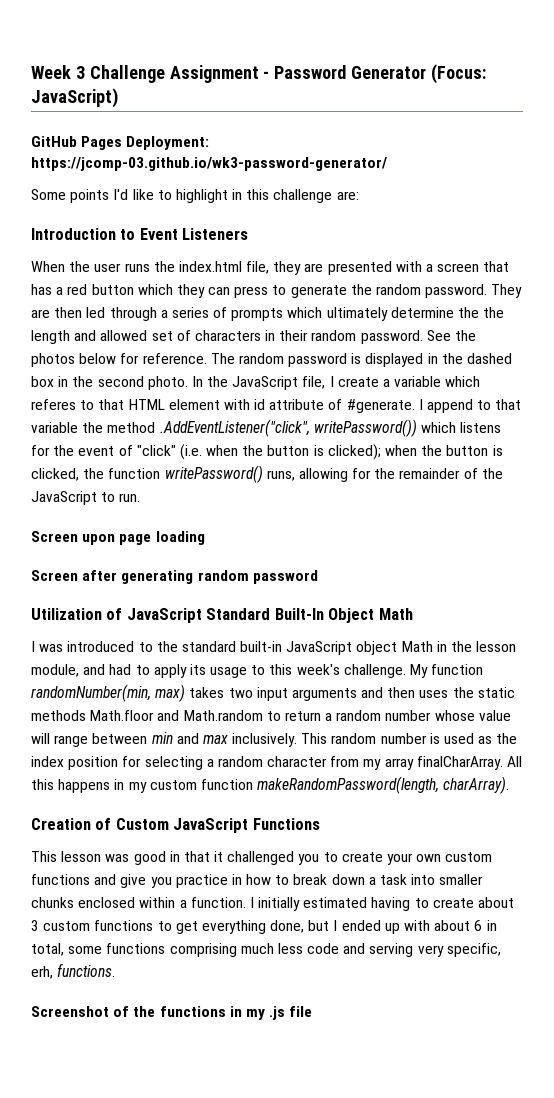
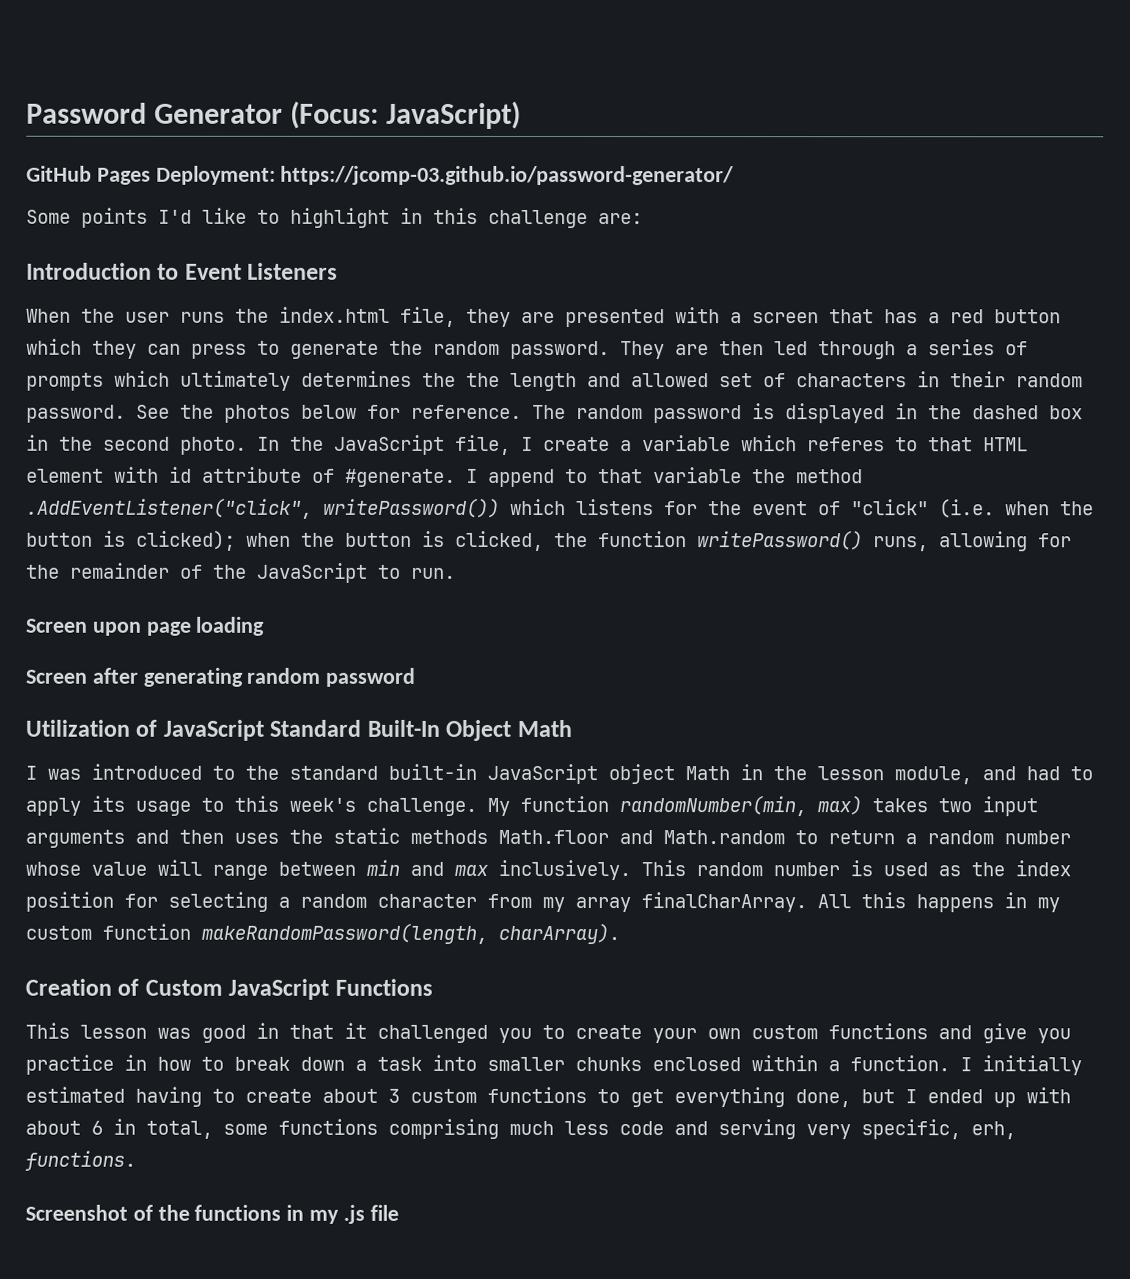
[31,65,270,83] Week 3 Challenge Assignment - -> (26, 113) none
[31,157,387,171] https://jcomp-03.github.io/wk3-password-generator/ -> [280,165,735,186] https://jcomp-03.github.io/password-generator/
[390,307,454,318] determine -> [301,370,412,387] determines

